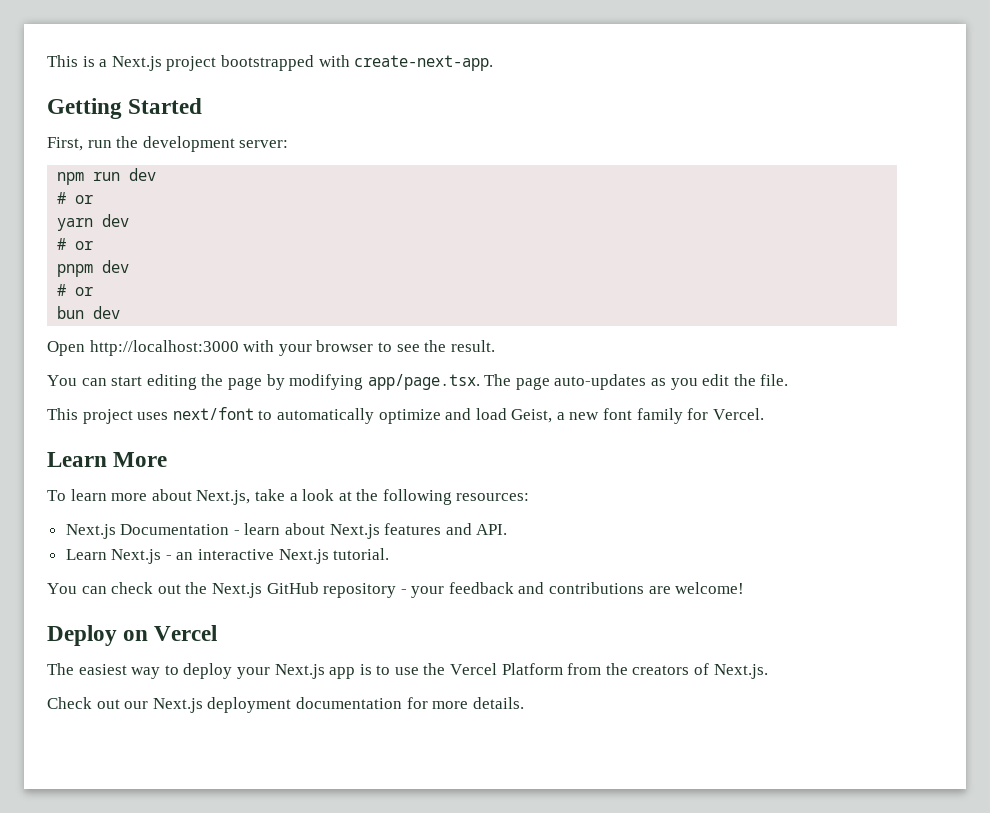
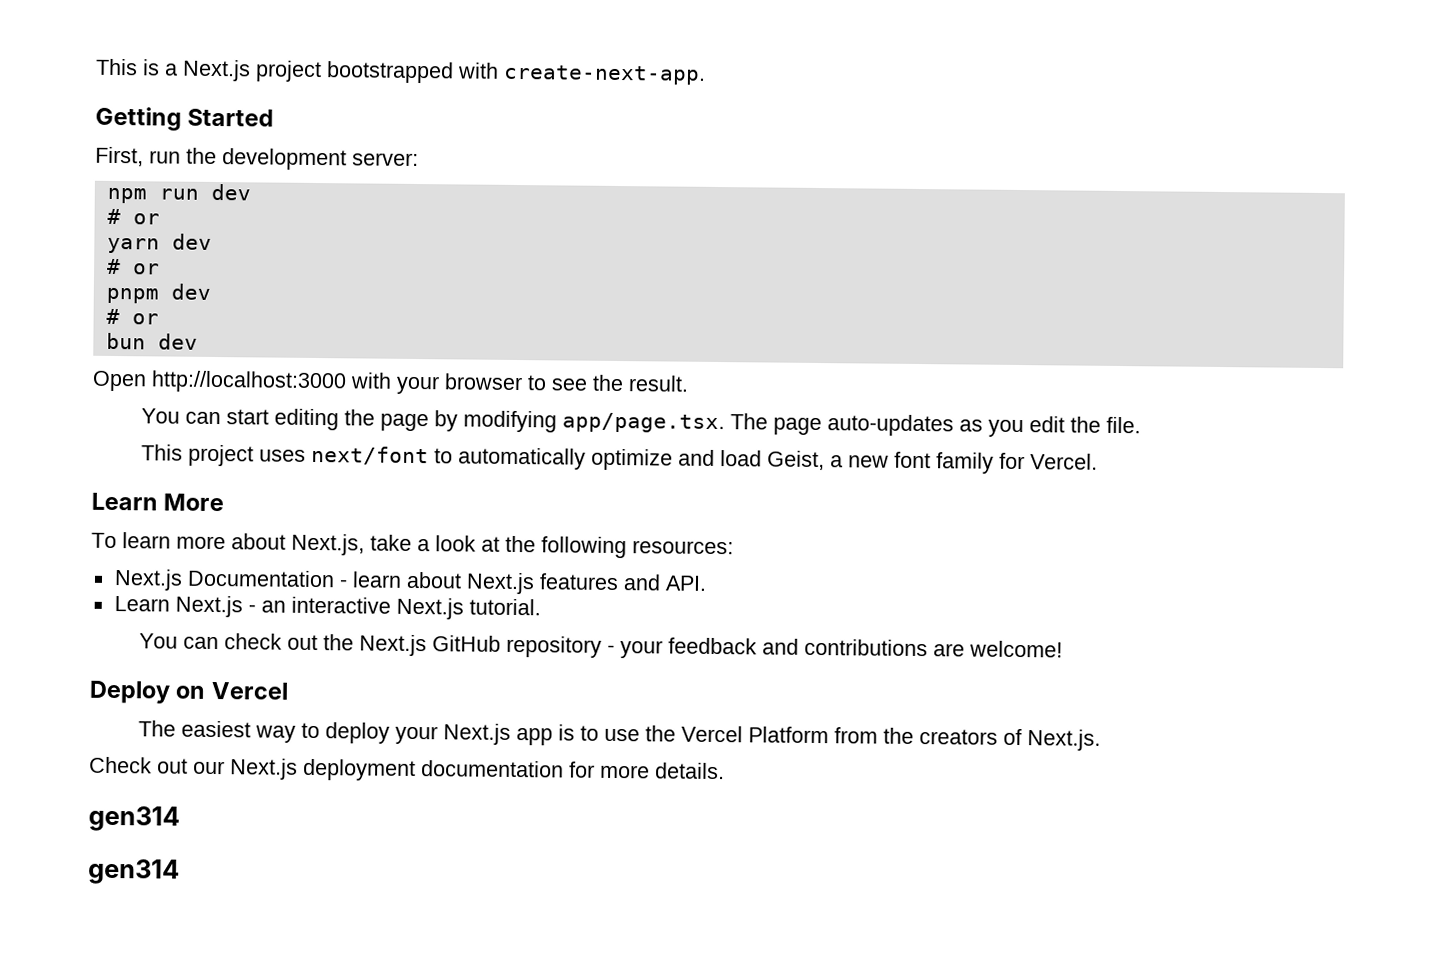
(524, 703) none -> [88,805,180,832] [87,858,180,885] // gen314 // gen314

